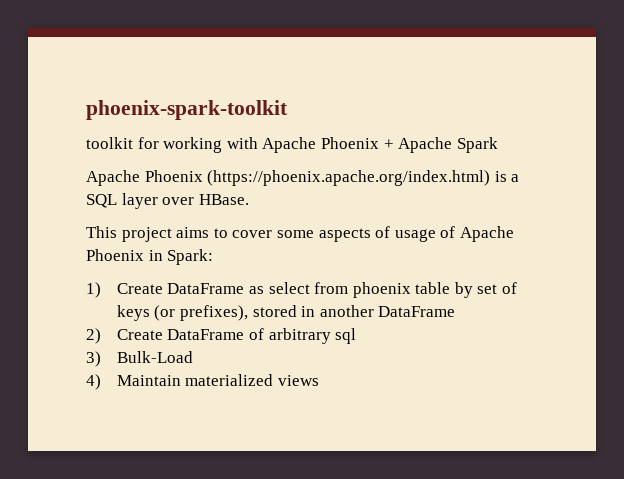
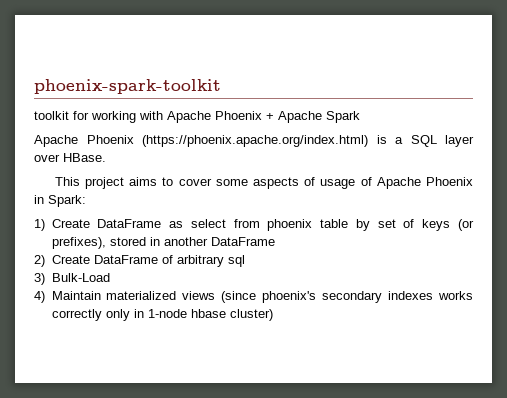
(319, 380) none -> [221,291,473,303] [51,309,273,321] (since phoenix's secondary indexes works correctly only in 1-node hbase cluster)

